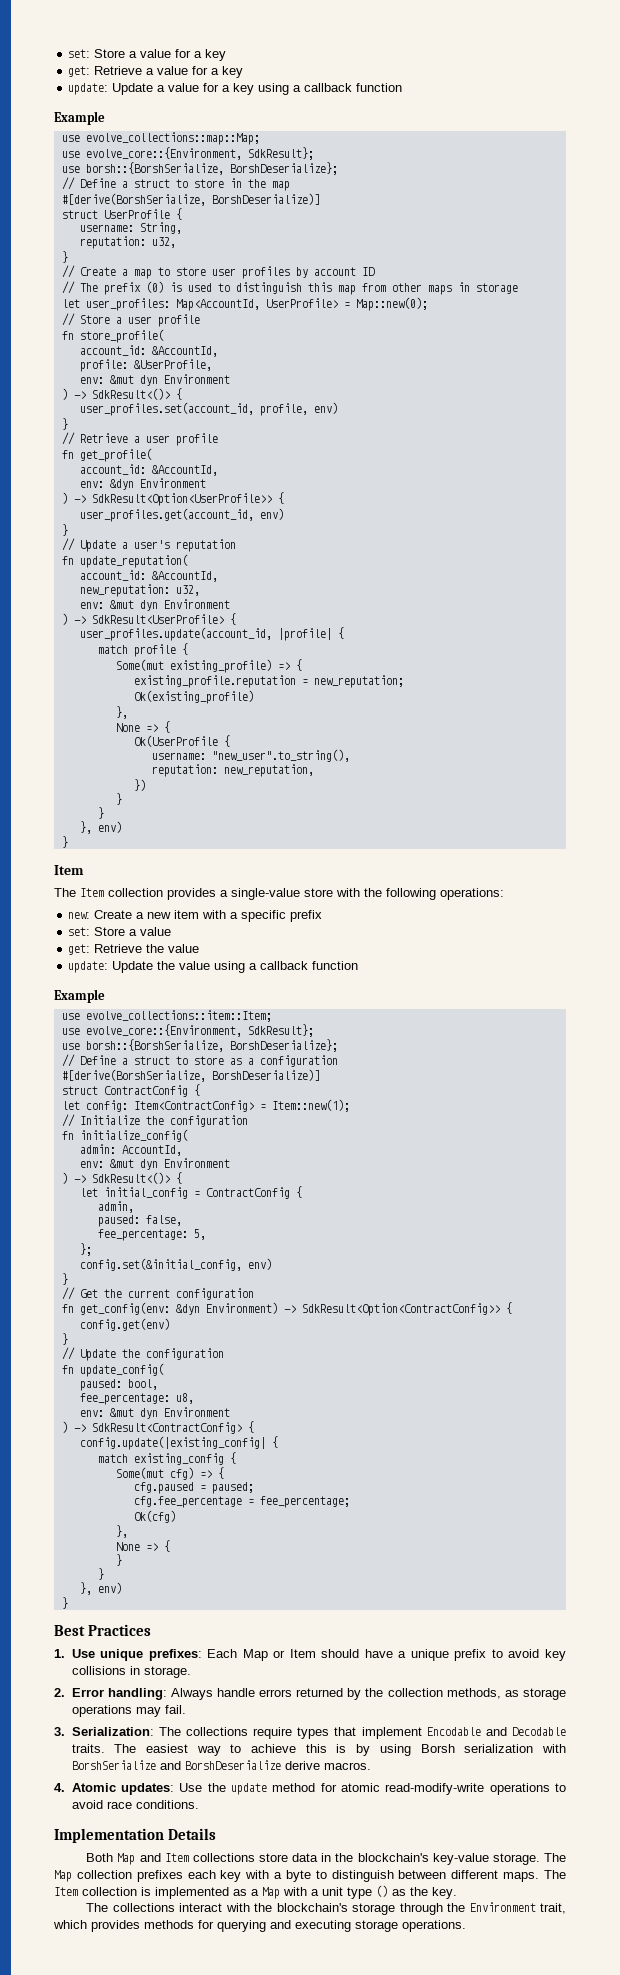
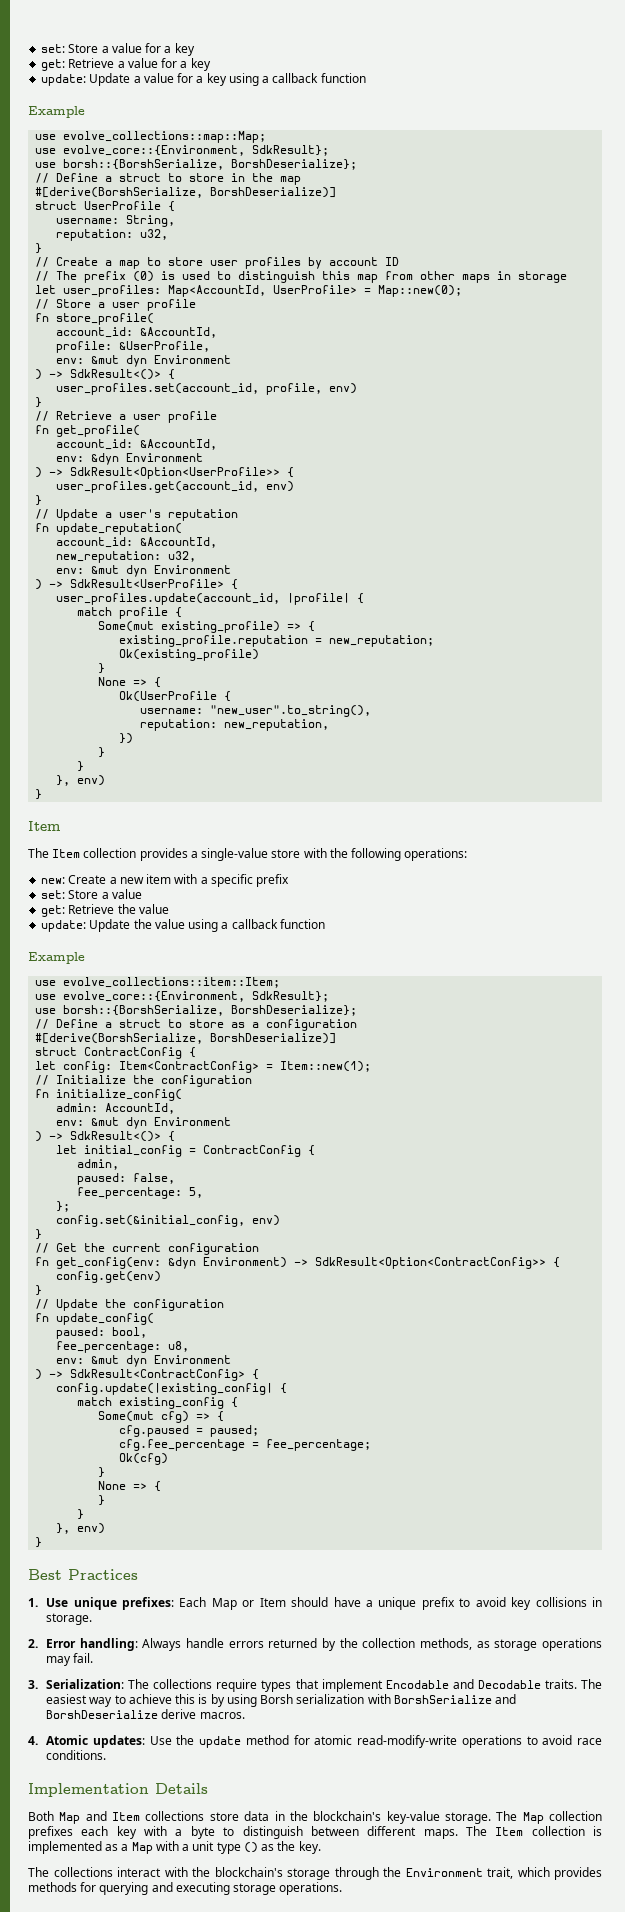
[115,706,128,719] }, -> [98,663,106,674] }
[115,1525,128,1538] }, -> [98,1467,106,1478] }

